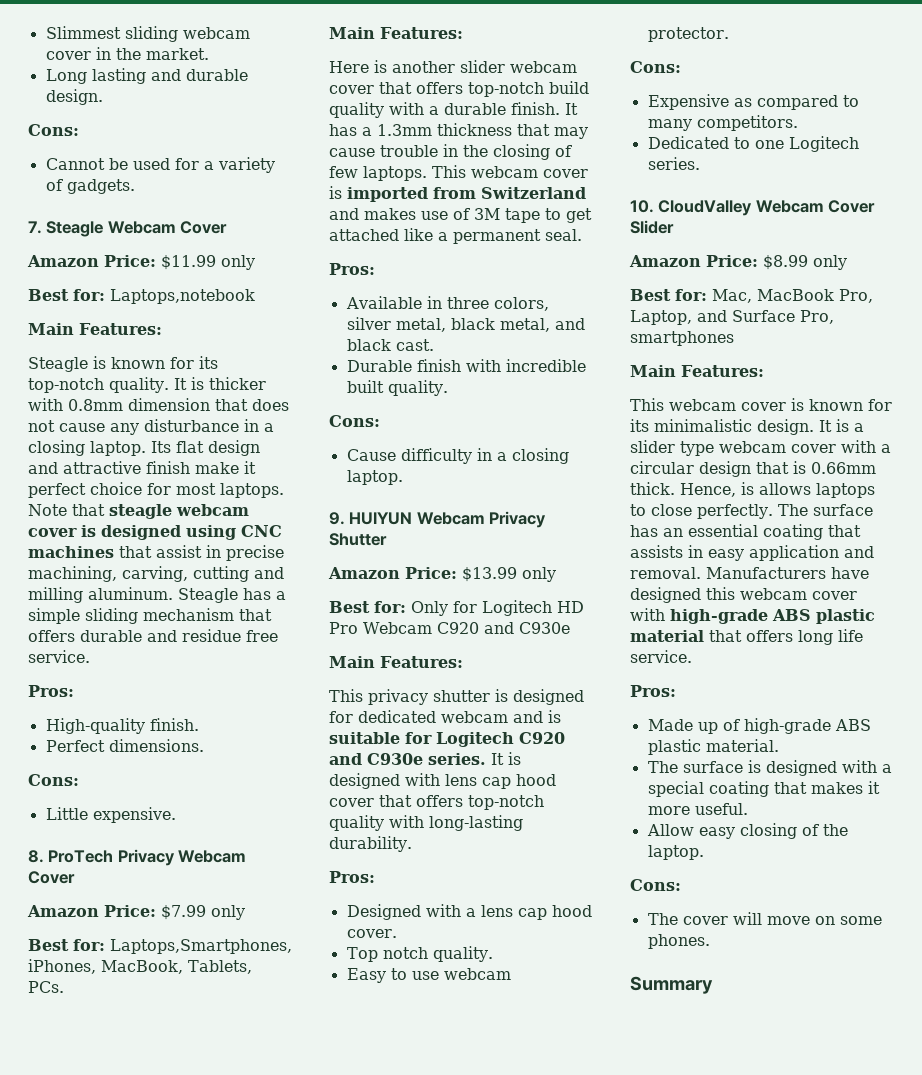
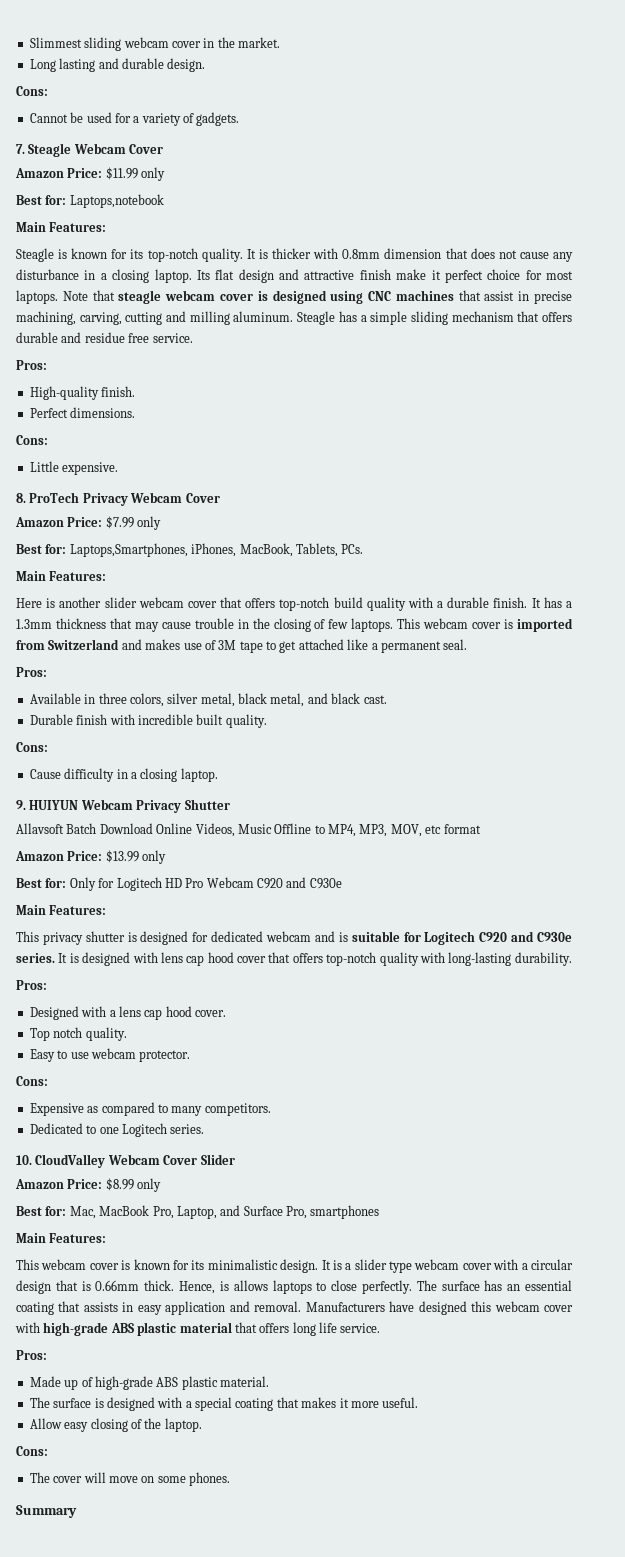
(387, 539) none -> [16,823,481,837] // Allavsoft Batch Download Online Videos, Music Offline to MP4, MP3, MOV, etc format

